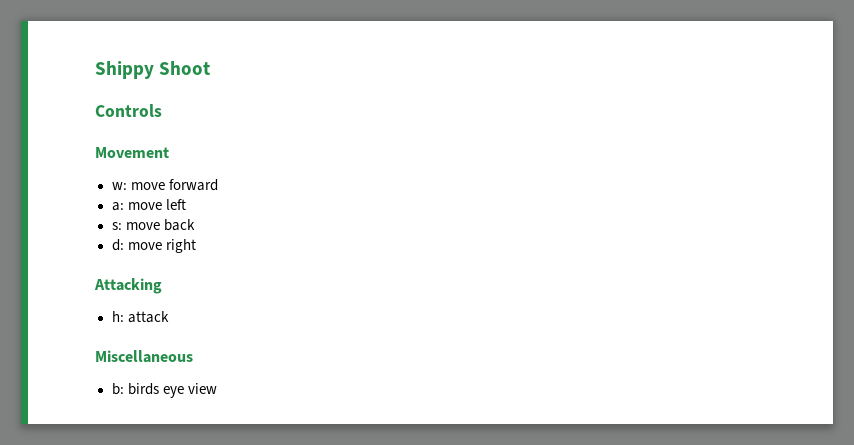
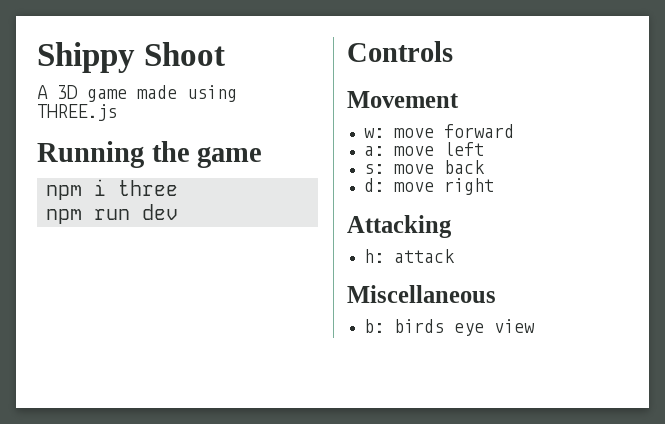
(211, 68) none -> [37,85,237,102] [37,104,117,121] [37,141,263,168] [46,179,178,200] [46,204,178,224] // A 3D game made using THREE.js // Running the game // npm i three // npm run dev

